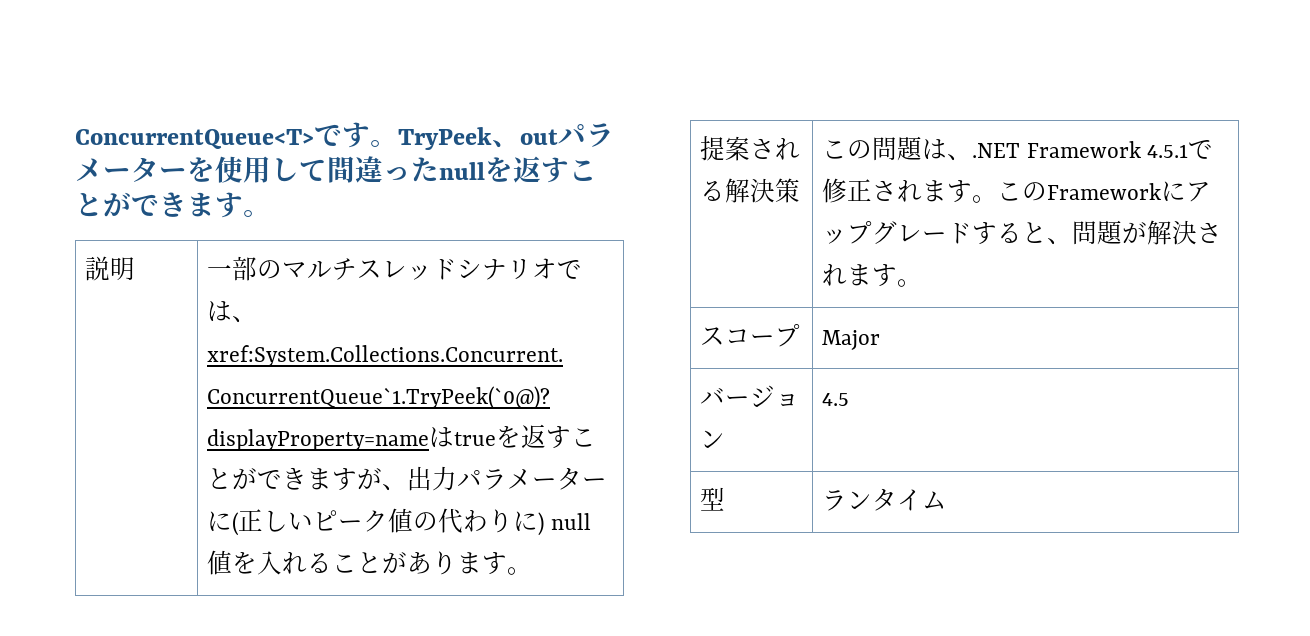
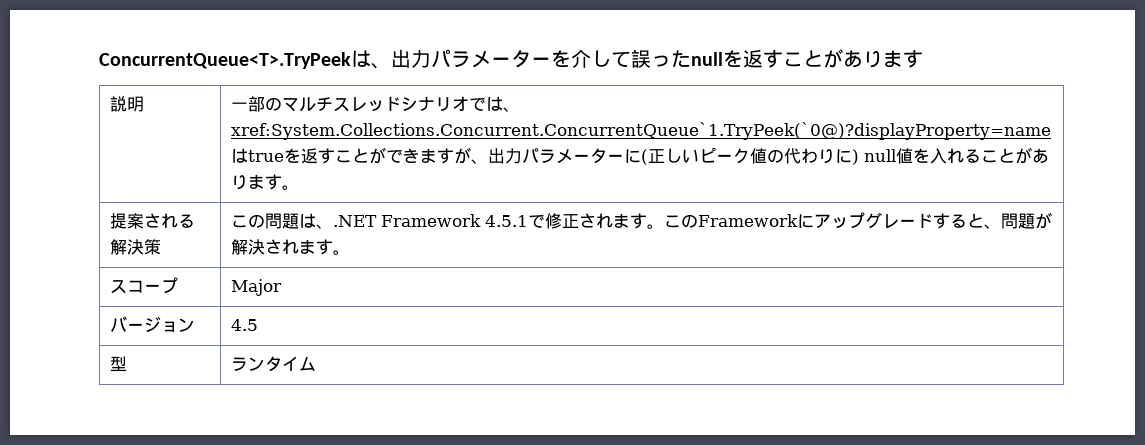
[75,122,558,150] ConcurrentQueue<T>です。TryPeek、out -> [99,49,431,69] ConcurrentQueue<T>.TryPeekは、出力
[215,156,383,183] 使用して間違 -> [571,49,651,68] 介して誤
[131,192,271,218] できます。 -> [843,50,923,68] あります

